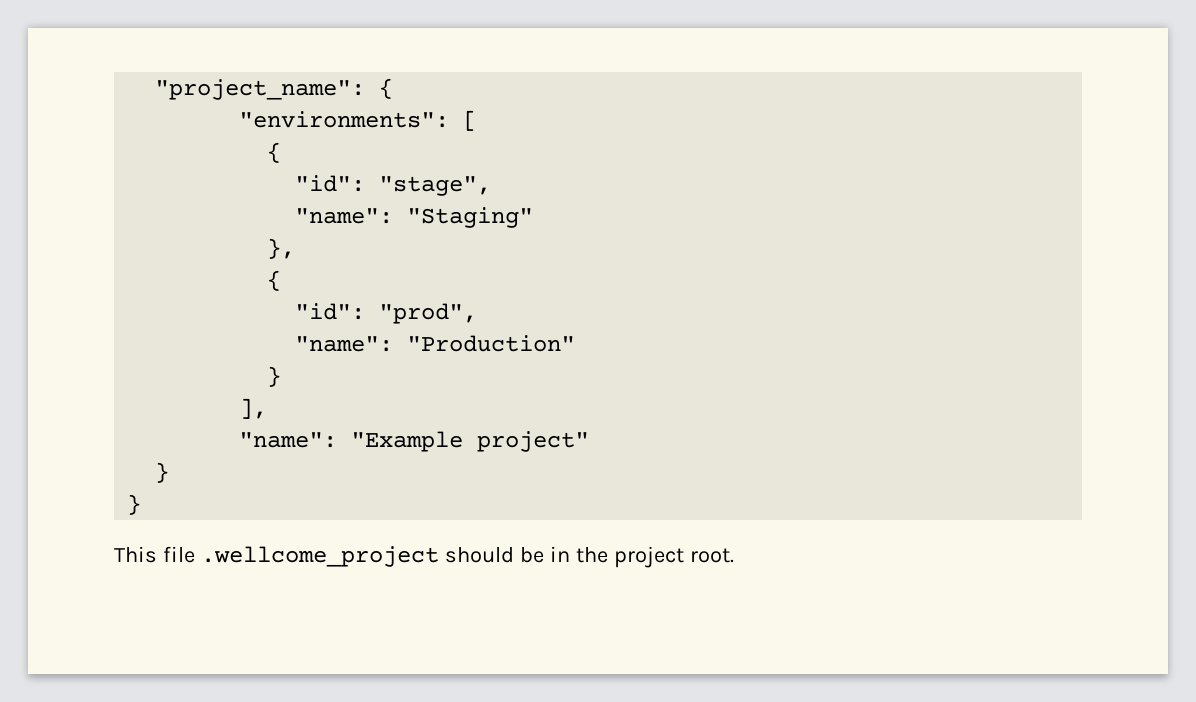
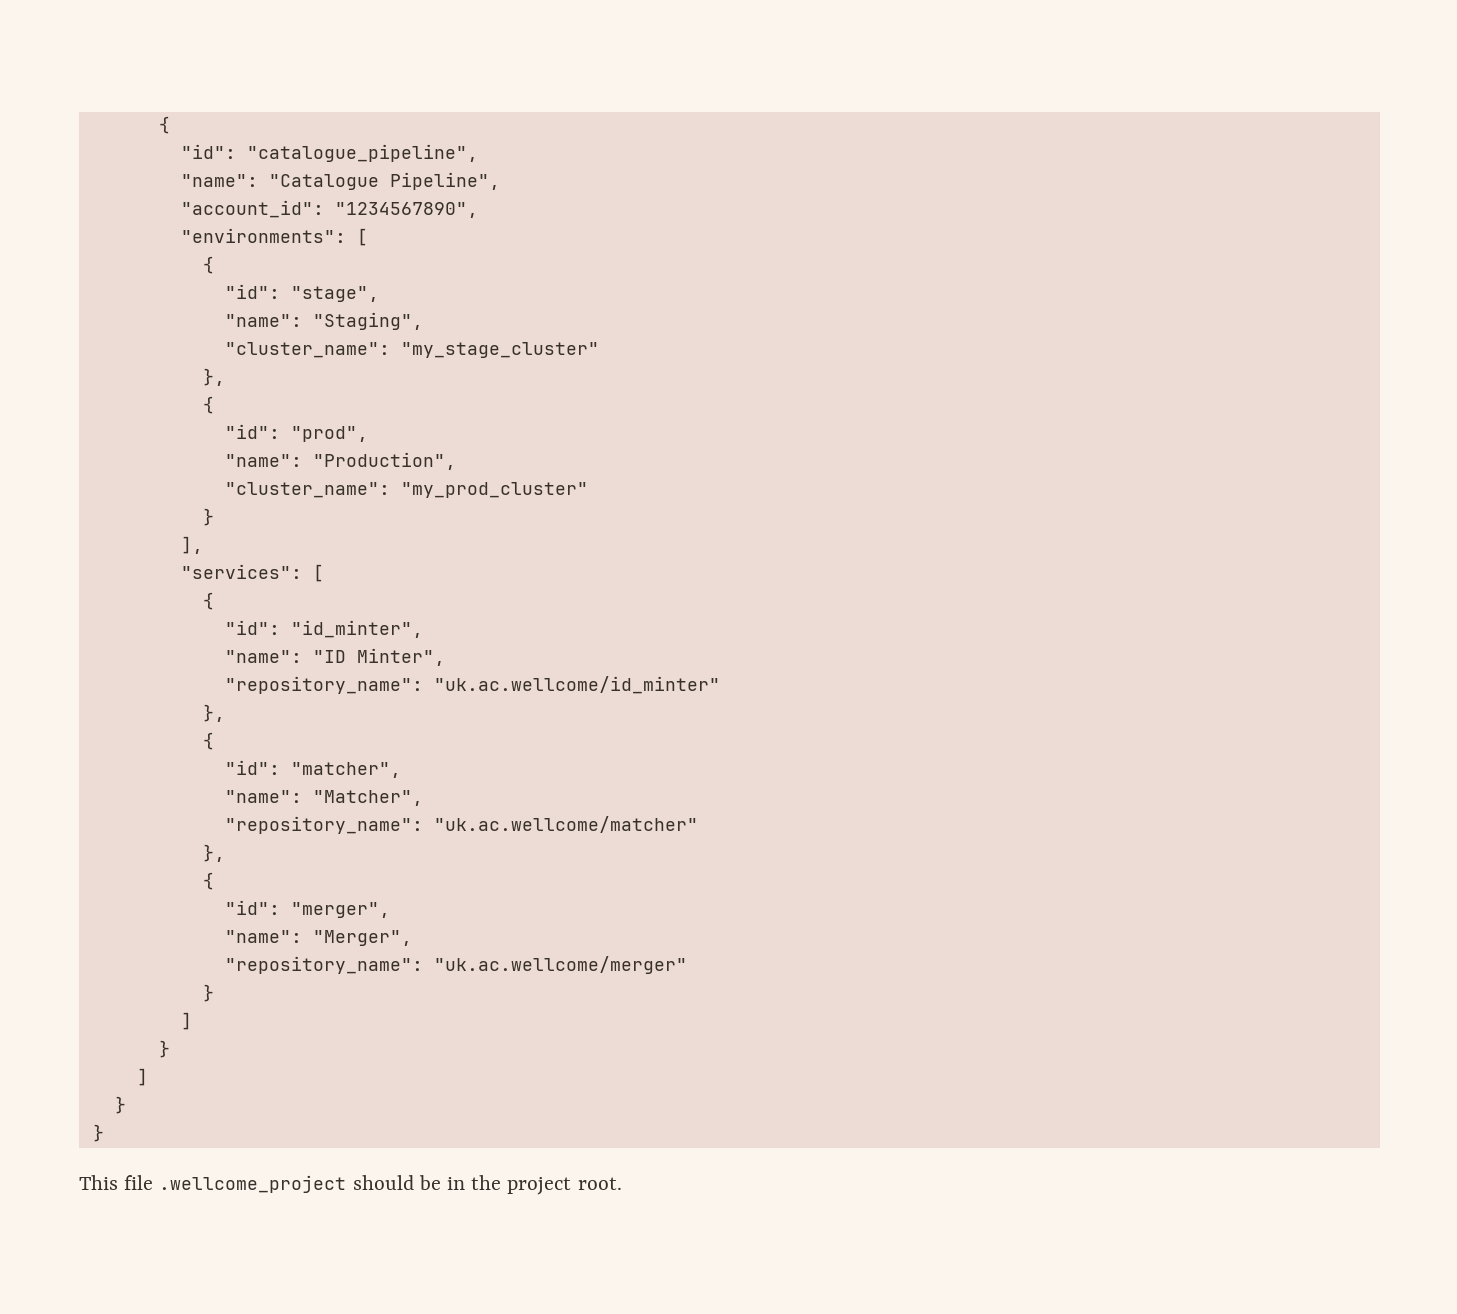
[155,78,394,100] "project_name": { -> [158,116,170,134] [180,144,478,162] [180,172,500,190] [180,200,478,218] { // "id": "catalogue_pipeline", // "name": "Catalogue Pipeline", // "account_id": "1234567890",
[407,207,534,228] "Staging" -> [312,312,423,330] [224,342,599,358] "Staging", // "cluster_name": "my_stage_cluster"
[407,335,576,352] "Production" -> [312,452,456,470] [224,482,588,498] "Production", // "cluster_name": "my_prod_cluster"
[239,431,590,452] "name": "Example project" -> [180,564,324,582] [202,592,214,610] [224,620,423,638] [224,648,445,666] [224,676,720,694] [202,704,225,722] [202,732,214,750] [224,760,401,778] [224,790,423,806] [224,816,698,834] [202,844,225,862] [202,872,214,890] [224,900,390,918] [224,930,412,946] [224,956,687,974] [202,984,214,1002] [180,1012,192,1030] [158,1040,170,1058] [136,1068,148,1086] "services": [ // { // "id": "id_minter", // "name": "ID Minter", // "repository_name": "uk.ac.wellcome/id_minter" // }, // { // "id": "matcher", // "name": "Matcher", // "repository_name": "uk.ac.wellcome/matcher" // }, // { // "id": "merger", // "name": "Merger", // "repository_name": "uk.ac.wellcome/merger" // } // ] // } // ]

